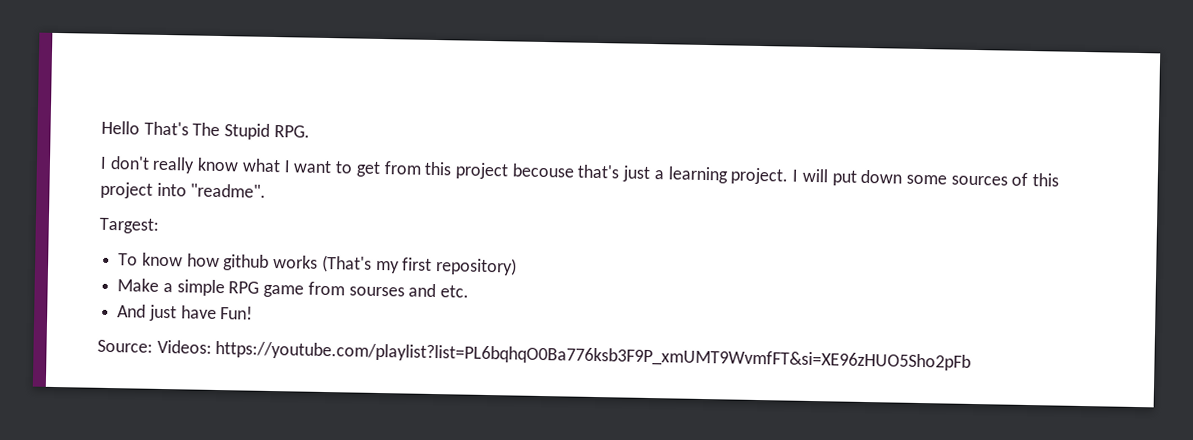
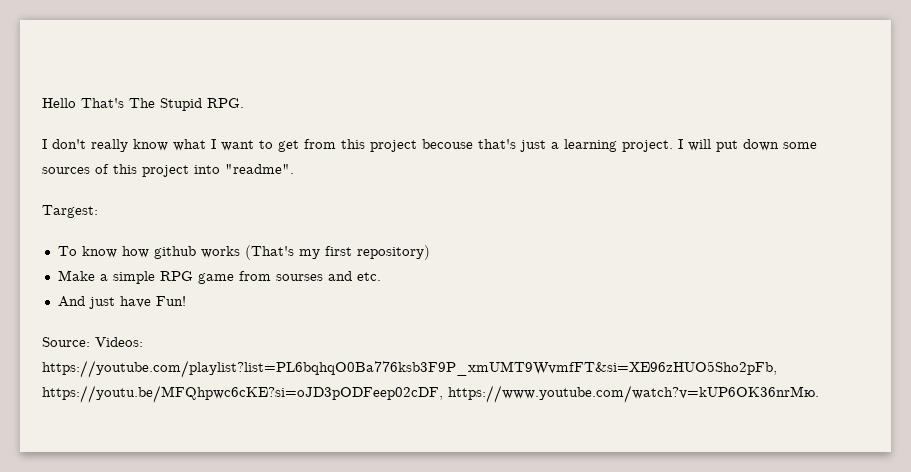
[215,340,972,371] https://youtube.com/playlist?list=PL6bqhqO0Ba776ksb3F9P_xmUMT9WvmfFT&si=XE96zHUO5Sho2pFb -> [42,360,777,378] [42,385,819,403] https://youtube.com/playlist?list=PL6bqhqO0Ba776ksb3F9P_xmUMT9WvmfFT&si=XE96zHUO5Sho2pFb, https://youtu.be/MFQhpwc6cKE?si=oJD3pODFeep02cDF, https://www.youtube.com/watch?v=kUP6OK36nrMю.

